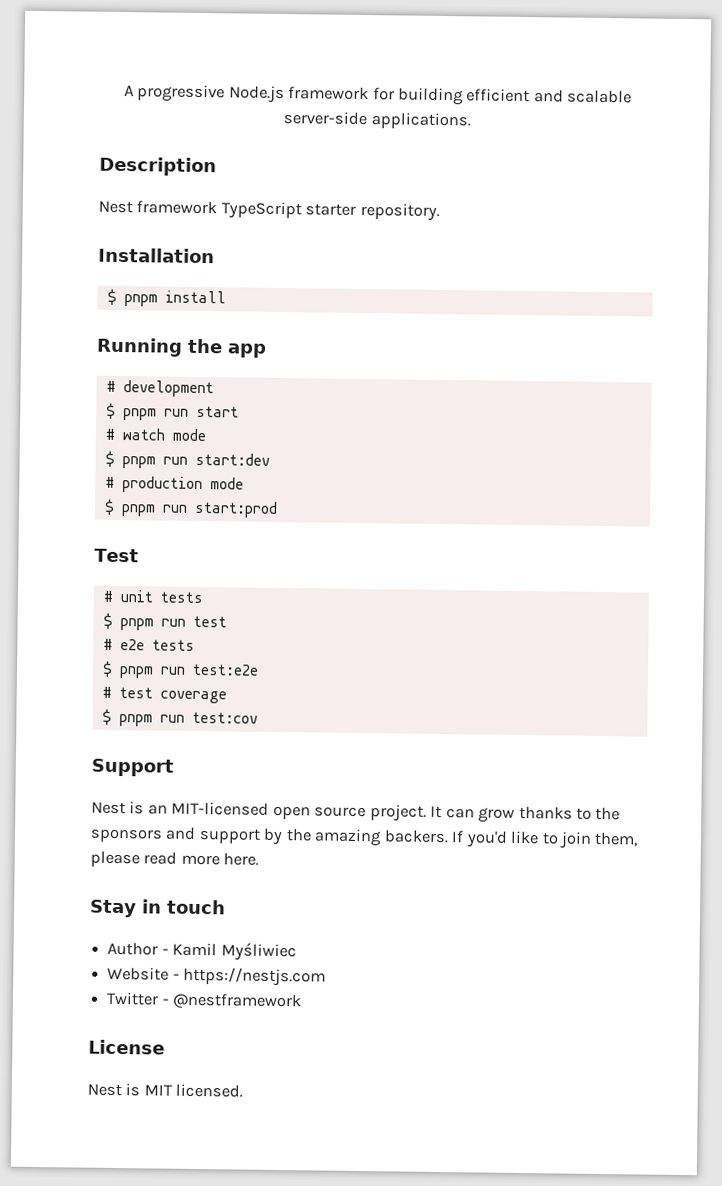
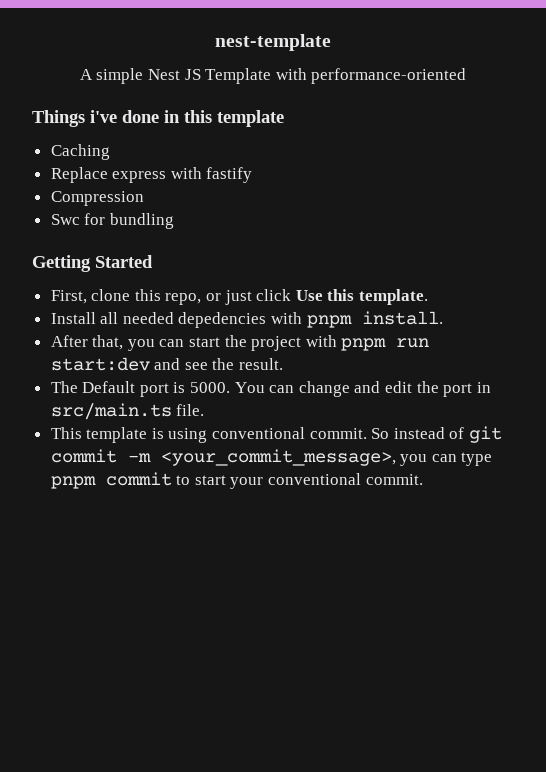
[123,84,633,106] [283,111,471,130] [99,156,217,177] [98,200,440,221] [98,247,215,264] [106,288,226,307] [96,337,267,358] [105,380,214,398] [105,402,239,421] [104,428,207,442] [104,450,270,469] [104,476,244,494] [103,498,278,518] [94,548,139,563] [102,590,203,604] [102,612,227,631] [102,638,195,651] [101,660,259,679] [101,686,227,704] [101,708,258,727] [91,758,174,777] [91,801,621,823] [90,826,639,849] [90,850,260,868] [89,899,226,918] [107,941,297,962] [107,966,327,987] [106,991,303,1010] [88,1039,165,1055] [87,1083,244,1098] A progressive Node.js framework for building efficient and scalable server-side applications. // Description // Nest framework TypeScript starter repository. // Installation // $ pnpm install // Running the app // # development // $ pnpm run start // # watch mode // $ pnpm run start:dev // # production mode // $ pnpm run start:prod // Test // # unit tests // $ pnpm run test // # e2e tests // $ pnpm run test:e2e // # test coverage // $ pnpm run test:cov // Support // Nest is an MIT-licensed open source project. It can grow thanks to the sponsors and support by the amazing backers. If you'd like to join them, please read more here. // Stay in touch // Author - Kamil Myśliwiec // Website - https://nestjs.com // Twitter - @nestframework // License // Nest is MIT licensed. -> [215,34,331,51] [79,68,467,84] [32,110,284,127] [50,144,110,160] [50,167,253,183] [50,191,144,206] [50,213,174,229] [32,255,153,272] [50,289,429,305] [50,311,443,328] [50,335,430,351] [50,357,284,371] [50,381,491,397] [50,403,205,420] [50,426,503,443] [50,449,493,466] [50,472,423,489] nest-template // A simple Nest JS Template with performance-oriented // Things i've done in this template // Caching // Replace express with fastify // Compression // Swc for bundling // Getting Started // First, clone this repo, or just click Use this template. // Install all needed depedencies with pnpm install. // After that, you can start the project with pnpm run start:dev and see the result. // The Default port is 5000. You can change and edit the port in src/main.ts file. // This template is using conventional commit. So instead of git commit -m <your_commit_message>, you can type pnpm commit to start your conventional commit.

